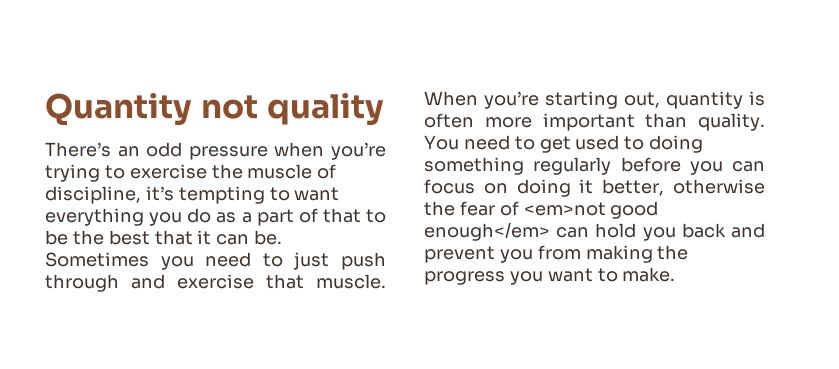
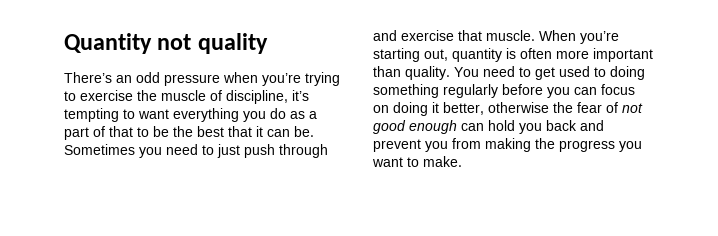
[523,201,659,219] [424,222,550,241] <em>not good enough</em> -> [622,103,643,113] [373,120,457,134] not good enough

